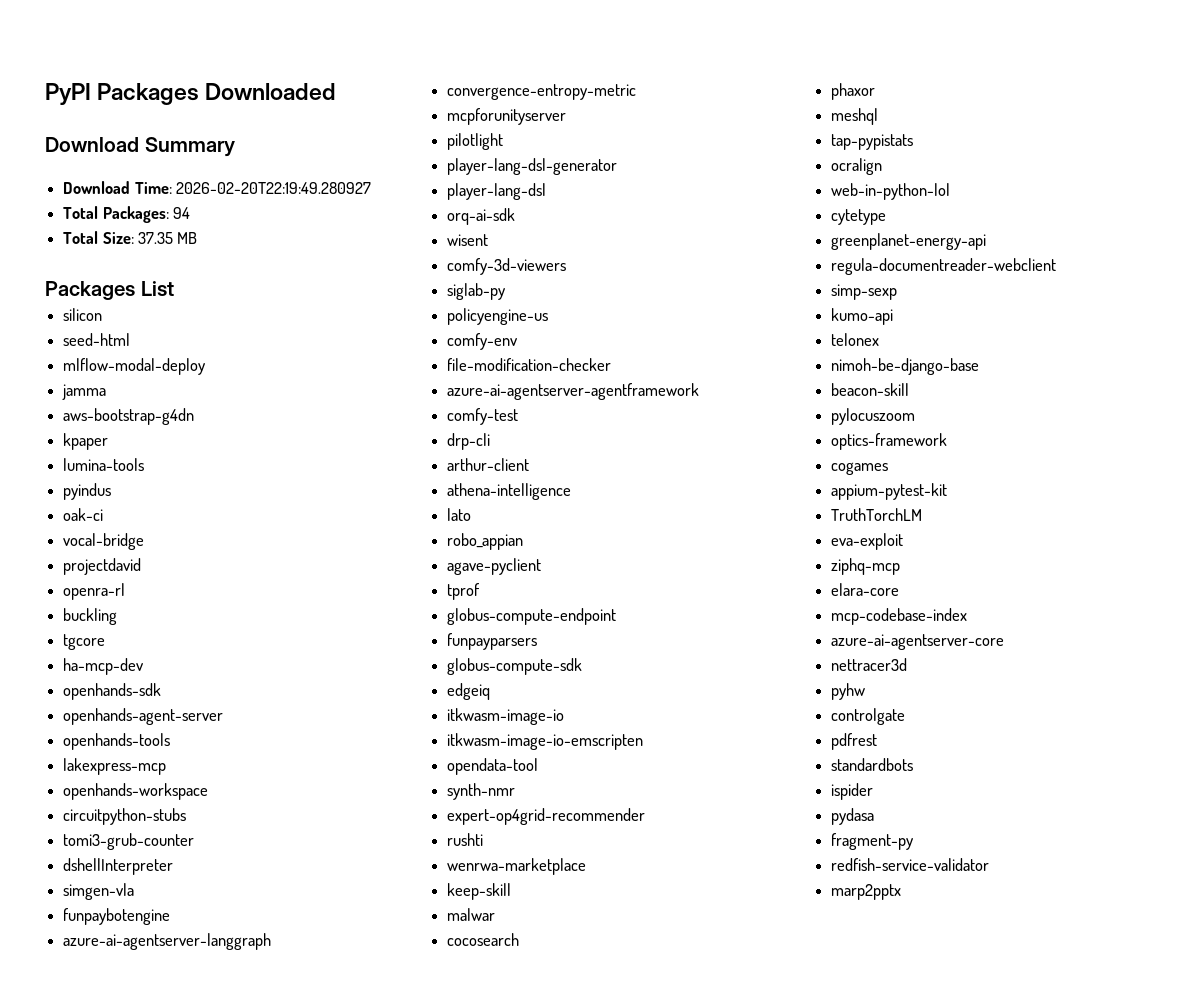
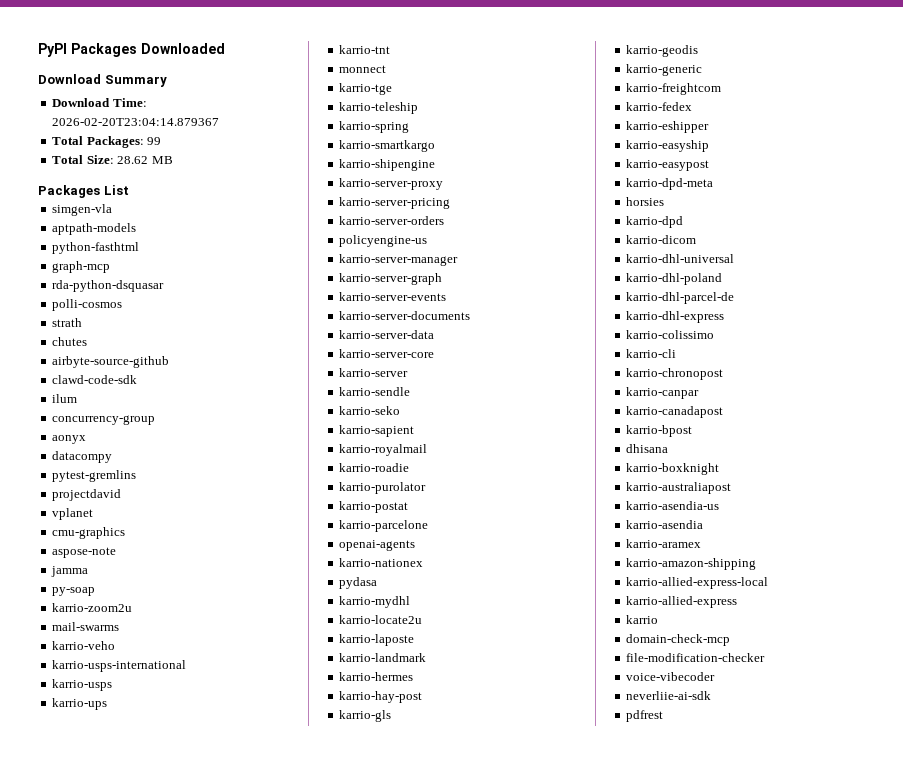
[176,182,372,194] 2026-02-20T22:19:49.280927 -> [52,118,220,126] 2026-02-20T23:04:14.879367
[173,207,191,219] 94 -> [147,137,162,145] 99
[138,232,174,244] 37.35 -> [117,156,149,164] 28.62
[63,308,103,321] [63,333,131,346] [63,358,206,375] [62,384,107,400] [63,408,195,425] [63,433,109,450] [63,458,145,471] [63,483,112,500] [63,508,104,521] [63,533,145,550] [63,558,142,575] [63,583,126,600] [63,608,118,625] [63,634,106,650] [63,658,144,675] [63,683,162,700] [63,708,224,725] [63,733,171,750] [63,758,167,775] [63,783,209,800] [63,808,187,825] [63,833,195,850] [63,858,174,875] [63,883,135,900] [63,908,171,925] [63,933,272,950] [447,84,637,100] [447,108,567,125] [447,133,504,150] [447,158,618,175] [447,183,547,200] [447,208,516,225] [447,234,489,246] [447,258,567,275] [447,283,506,300] [447,308,549,325] [447,333,518,350] [447,358,612,371] [447,383,700,400] [447,408,519,425] [447,433,491,450] [447,458,530,471] [447,483,572,500] [447,508,472,521] [447,533,524,550] [447,558,542,575] [447,583,481,600] [447,608,617,625] [447,633,538,650] [447,658,583,675] [447,683,491,700] [447,708,565,725] [447,733,644,750] [447,758,539,775] [447,783,516,800] [447,808,646,825] [447,833,484,846] [447,858,587,875] [447,883,512,900] [447,908,496,921] [447,933,520,946] [831,83,876,100] [831,108,879,125] [831,134,914,150] [831,158,883,175] [831,183,951,200] [831,209,887,225] [831,233,987,250] [831,258,1057,275] [831,284,898,300] [831,308,894,325] [831,333,880,346] [831,358,980,375] [831,383,910,396] [831,408,916,425] [831,433,948,450] [831,462,889,475] [831,483,948,500] [831,508,923,521] [831,533,904,550] [831,558,901,575] [831,583,900,596] [831,608,968,625] [831,634,1005,650] [831,658,908,671] [831,683,866,700] [831,708,906,725] [831,733,878,750] [831,758,914,771] [831,783,874,800] [831,808,875,825] [831,833,914,850] [831,858,990,871] [831,884,902,900] silicon // seed-html // mlflow-modal-deploy // jamma // aws-bootstrap-g4dn // kpaper // lumina-tools // pyindus // oak-ci // vocal-bridge // projectdavid // openra-rl // buckling // tgcore // ha-mcp-dev // openhands-sdk // openhands-agent-server // openhands-tools // lakexpress-mcp // openhands-workspace // circuitpython-stubs // tomi3-grub-counter // dshellInterpreter // simgen-vla // funpaybotengine // azure-ai-agentserver-langgraph // convergence-entropy-metric // mcpforunityserver // pilotlight // player-lang-dsl-generator // player-lang-dsl // orq-ai-sdk // wisent // comfy-3d-viewers // siglab-py // policyengine-us // comfy-env // file-modification-checker // azure-ai-agentserver-agentframework // comfy-test // drp-cli // arthur-client // athena-intelligence // lato // robo_appian // agave-pyclient // tprof // globus-compute-endpoint // funpayparsers // globus-compute-sdk // edgeiq // itkwasm-image-io // itkwasm-image-io-emscripten // opendata-tool // synth-nmr // expert-op4grid-recommender // rushti // wenrwa-marketplace // keep-skill // malwar // cocosearch // phaxor // meshql // tap-pypistats // ocralign // web-in-python-lol // cytetype // greenplanet-energy-api // regula-documentreader-webclient // simp-sexp // kumo-api // telonex // nimoh-be-django-base // beacon-skill // pylocuszoom // optics-framework // cogames // appium-pytest-kit // TruthTorchLM // eva-exploit // ziphq-mcp // elara-core // mcp-codebase-index // azure-ai-agentserver-core // nettracer3d // pyhw // controlgate // pdfrest // standardbots // ispider // pydasa // fragment-py // redfish-service-validator // marp2pptx -> [52,204,113,216] [52,223,137,235] [52,242,140,254] [52,261,111,273] [52,280,165,292] [52,299,123,311] [52,318,83,327] [52,337,88,346] [52,356,170,368] [52,375,138,384] [52,394,78,403] [52,415,156,425] [52,435,87,444] [52,451,113,463] [52,470,137,482] [52,489,122,501] [52,508,94,520] [52,527,126,539] [52,547,117,558] [51,566,89,577] [52,587,96,596] [52,603,133,612] [52,622,120,631] [52,641,116,650] [52,660,187,672] [52,679,113,691] [52,698,108,710] [339,45,391,54] [339,65,387,73] [339,83,393,95] [339,102,419,114] [339,121,410,133] [339,140,436,152] [339,159,436,171] [339,178,444,190] [339,197,451,209] [339,216,445,225] [339,235,428,247] [339,254,459,266] [339,273,443,285] [339,292,447,301] [339,311,471,320] [339,330,435,339] [339,349,435,358] [339,368,409,377] [339,387,411,396] [339,406,401,415] [339,425,415,437] [339,444,428,456] [339,463,410,472] [339,482,427,494] [339,501,409,513] [339,520,429,532] [339,540,416,551] [339,558,424,567] [339,577,378,589] [339,596,411,608] [339,615,423,624] [339,634,415,646] [339,653,427,662] [339,672,414,681] [339,691,423,703] [339,710,392,722] [626,45,699,57] [626,64,703,76] [626,83,722,95] [626,102,693,111] [626,121,710,133] [626,140,710,152] [626,159,710,171] [626,178,714,190] [626,197,665,206] [626,216,684,228] [626,235,697,244] [626,254,735,263] [626,273,723,285] [626,292,735,304] [626,311,725,323] [626,330,715,339] [626,349,677,358] [626,368,724,380] [626,387,700,399] [626,406,724,418] [626,425,693,437] [626,444,669,453] [626,463,720,475] [626,482,732,494] [626,501,720,510] [626,520,704,529] [626,539,702,548] [626,558,757,570] [626,577,769,589] [626,596,738,608] [626,615,659,624] [626,634,731,646] [626,653,766,662] [626,672,716,681] [626,691,712,700] [626,710,664,722] simgen-vla // aptpath-models // python-fasthtml // graph-mcp // rda-python-dsquasar // polli-cosmos // strath // chutes // airbyte-source-github // clawd-code-sdk // ilum // concurrency-group // aonyx // datacompy // pytest-gremlins // projectdavid // vplanet // cmu-graphics // aspose-note // jamma // py-soap // karrio-zoom2u // mail-swarms // karrio-veho // karrio-usps-international // karrio-usps // karrio-ups // karrio-tnt // monnect // karrio-tge // karrio-teleship // karrio-spring // karrio-smartkargo // karrio-shipengine // karrio-server-proxy // karrio-server-pricing // karrio-server-orders // policyengine-us // karrio-server-manager // karrio-server-graph // karrio-server-events // karrio-server-documents // karrio-server-data // karrio-server-core // karrio-server // karrio-sendle // karrio-seko // karrio-sapient // karrio-royalmail // karrio-roadie // karrio-purolator // karrio-postat // karrio-parcelone // openai-agents // karrio-nationex // pydasa // karrio-mydhl // karrio-locate2u // karrio-laposte // karrio-landmark // karrio-hermes // karrio-hay-post // karrio-gls // karrio-geodis // karrio-generic // karrio-freightcom // karrio-fedex // karrio-eshipper // karrio-easyship // karrio-easypost // karrio-dpd-meta // horsies // karrio-dpd // karrio-dicom // karrio-dhl-universal // karrio-dhl-poland // karrio-dhl-parcel-de // karrio-dhl-express // karrio-colissimo // karrio-cli // karrio-chronopost // karrio-canpar // karrio-canadapost // karrio-bpost // dhisana // karrio-boxknight // karrio-australiapost // karrio-asendia-us // karrio-asendia // karrio-aramex // karrio-amazon-shipping // karrio-allied-express-local // karrio-allied-express // karrio // domain-check-mcp // file-modification-checker // voice-vibecoder // neverliie-ai-sdk // pdfrest

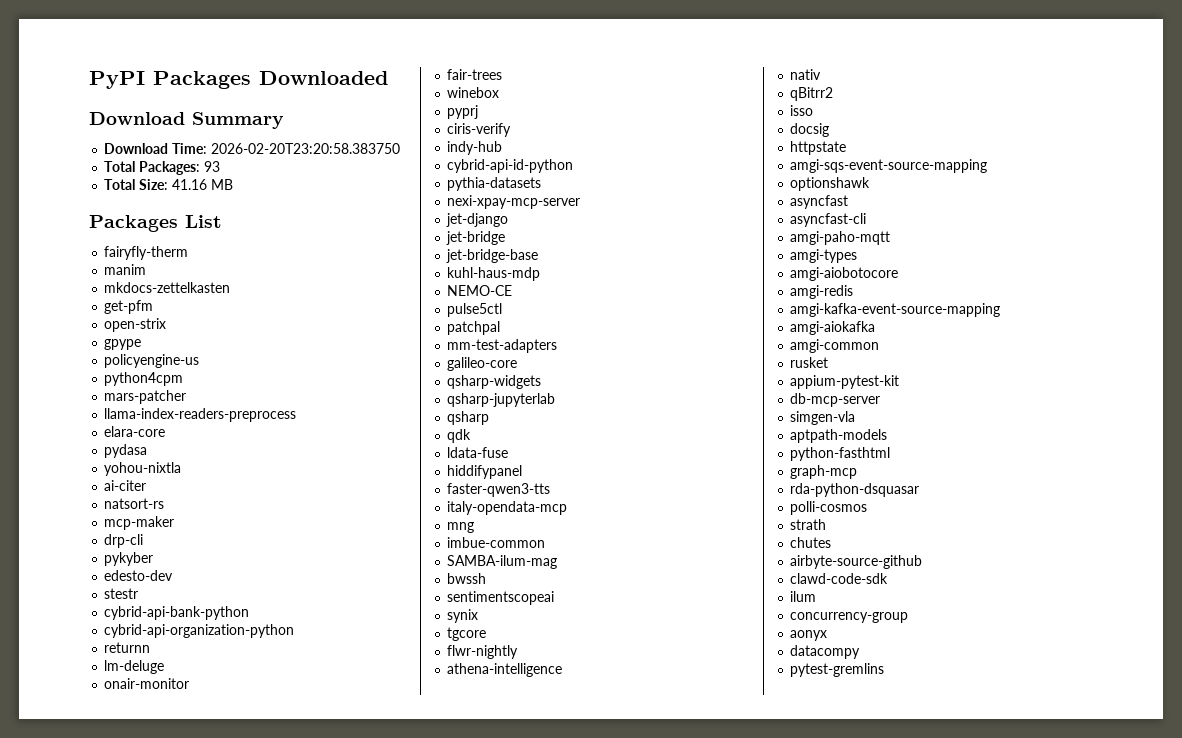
[52,118,220,126] 2026-02-20T23:04:14.879367 -> [211,143,401,154] 2026-02-20T23:20:58.383750
[147,137,162,145] 99 -> [204,161,221,172] 93
[117,156,149,164] 28.62 -> [172,179,208,190] 41.16
(129, 190) none -> [104,246,189,260] [104,264,147,275] [104,282,231,293] [104,300,154,314] [104,318,167,332] [104,339,142,350] [104,354,200,368] [104,372,184,386] [104,390,187,404] [104,408,297,422] [104,426,166,437] [104,444,148,458] [104,462,182,476] [104,480,147,491] [104,498,165,509] [104,516,175,530] [104,534,144,548] [104,552,154,566] [104,570,174,581] [104,588,139,599] [104,606,250,620] [104,624,295,638] [104,642,151,653] [104,660,165,674] [104,678,190,689] [447,69,503,80] [447,87,500,98] [447,105,479,119] [447,123,512,137] [447,141,503,155] [447,159,574,173] [447,177,542,191] [447,195,581,209] [446,213,509,227] [446,231,506,245] [446,249,539,263] [447,267,541,281] [447,285,513,296] [447,303,503,317] [447,321,501,335] [447,339,558,353] [447,357,518,371] [447,375,542,389] [447,393,556,407] [447,411,490,425] [447,429,472,443] [447,447,509,458] [447,465,523,479] [447,483,551,497] [447,501,568,515] [447,522,475,533] [447,537,546,548] [447,555,558,569] [447,573,487,584] [447,591,555,605] [447,609,479,623] [447,627,487,641] [447,645,519,659] [447,663,563,677] [790,69,822,80] [790,87,834,101] [790,105,814,116] [790,123,830,137] [790,141,847,155] [790,159,988,173] [790,177,871,191] [790,195,849,209] [790,213,867,227] [790,231,891,245] [790,249,858,263] [790,267,899,281] [790,285,854,299] [790,303,1001,317] [790,321,876,335] [790,339,880,353] [790,357,829,368] [790,375,900,389] [790,393,881,407] // fairyfly-therm // manim // mkdocs-zettelkasten // get-pfm // open-strix // gpype // policyengine-us // python4cpm // mars-patcher // llama-index-readers-preprocess // elara-core // pydasa // yohou-nixtla // ai-citer // natsort-rs // mcp-maker // drp-cli // pykyber // edesto-dev // stestr // cybrid-api-bank-python // cybrid-api-organization-python // returnn // lm-deluge // onair-monitor // fair-trees // winebox // pyprj // ciris-verify // indy-hub // cybrid-api-id-python // pythia-datasets // nexi-xpay-mcp-server // jet-django // jet-bridge // jet-bridge-base // kuhl-haus-mdp // NEMO-CE // pulse5ctl // patchpal // mm-test-adapters // galileo-core // qsharp-widgets // qsharp-jupyterlab // qsharp // qdk // ldata-fuse // hiddifypanel // faster-qwen3-tts // italy-opendata-mcp // mng // imbue-common // SAMBA-ilum-mag // bwssh // sentimentscopeai // synix // tgcore // flwr-nightly // athena-intelligence // nativ // qBitrr2 // isso // docsig // httpstate // amgi-sqs-event-source-mapping // optionshawk // asyncfast // asyncfast-cli // amgi-paho-mqtt // amgi-types // amgi-aiobotocore // amgi-redis // amgi-kafka-event-source-mapping // amgi-aiokafka // amgi-common // rusket // appium-pytest-kit // db-mcp-server
[52,489,122,501] [52,508,94,520] [52,527,126,539] [52,547,117,558] [51,566,89,577] [52,587,96,596] [52,603,133,612] [52,622,120,631] [52,641,116,650] [52,660,187,672] [52,679,113,691] [52,698,108,710] [339,45,391,54] [339,65,387,73] [339,83,393,95] [339,102,419,114] [339,121,410,133] [339,140,436,152] [339,159,436,171] [339,178,444,190] [339,197,451,209] [339,216,445,225] [339,235,428,247] [339,254,459,266] [339,273,443,285] [339,292,447,301] [339,311,471,320] [339,330,435,339] [339,349,435,358] [339,368,409,377] [339,387,411,396] [339,406,401,415] [339,425,415,437] [339,444,428,456] [339,463,410,472] [339,482,427,494] [339,501,409,513] [339,520,429,532] [339,540,416,551] [339,558,424,567] [339,577,378,589] [339,596,411,608] [339,615,423,624] [339,634,415,646] [339,653,427,662] [339,672,414,681] [339,691,423,703] [339,710,392,722] [626,45,699,57] [626,64,703,76] [626,83,722,95] [626,102,693,111] [626,121,710,133] [626,140,710,152] [626,159,710,171] [626,178,714,190] [626,197,665,206] [626,216,684,228] [626,235,697,244] [626,254,735,263] [626,273,723,285] [626,292,735,304] [626,311,725,323] [626,330,715,339] [626,349,677,358] [626,368,724,380] [626,387,700,399] [626,406,724,418] [626,425,693,437] [626,444,669,453] [626,463,720,475] [626,482,732,494] [626,501,720,510] [626,520,704,529] [626,539,702,548] [626,558,757,570] [626,577,769,589] [626,596,738,608] [626,615,659,624] [626,634,731,646] [626,653,766,662] [626,672,716,681] [626,691,712,700] [626,710,664,722] // projectdavid // vplanet // cmu-graphics // aspose-note // jamma // py-soap // karrio-zoom2u // mail-swarms // karrio-veho // karrio-usps-international // karrio-usps // karrio-ups // karrio-tnt // monnect // karrio-tge // karrio-teleship // karrio-spring // karrio-smartkargo // karrio-shipengine // karrio-server-proxy // karrio-server-pricing // karrio-server-orders // policyengine-us // karrio-server-manager // karrio-server-graph // karrio-server-events // karrio-server-documents // karrio-server-data // karrio-server-core // karrio-server // karrio-sendle // karrio-seko // karrio-sapient // karrio-royalmail // karrio-roadie // karrio-purolator // karrio-postat // karrio-parcelone // openai-agents // karrio-nationex // pydasa // karrio-mydhl // karrio-locate2u // karrio-laposte // karrio-landmark // karrio-hermes // karrio-hay-post // karrio-gls // karrio-geodis // karrio-generic // karrio-freightcom // karrio-fedex // karrio-eshipper // karrio-easyship // karrio-easypost // karrio-dpd-meta // horsies // karrio-dpd // karrio-dicom // karrio-dhl-universal // karrio-dhl-poland // karrio-dhl-parcel-de // karrio-dhl-express // karrio-colissimo // karrio-cli // karrio-chronopost // karrio-canpar // karrio-canadapost // karrio-bpost // dhisana // karrio-boxknight // karrio-australiapost // karrio-asendia-us // karrio-asendia // karrio-aramex // karrio-amazon-shipping // karrio-allied-express-local // karrio-allied-express // karrio // domain-check-mcp // file-modification-checker // voice-vibecoder // neverliie-ai-sdk // pdfrest -> (885, 670) none

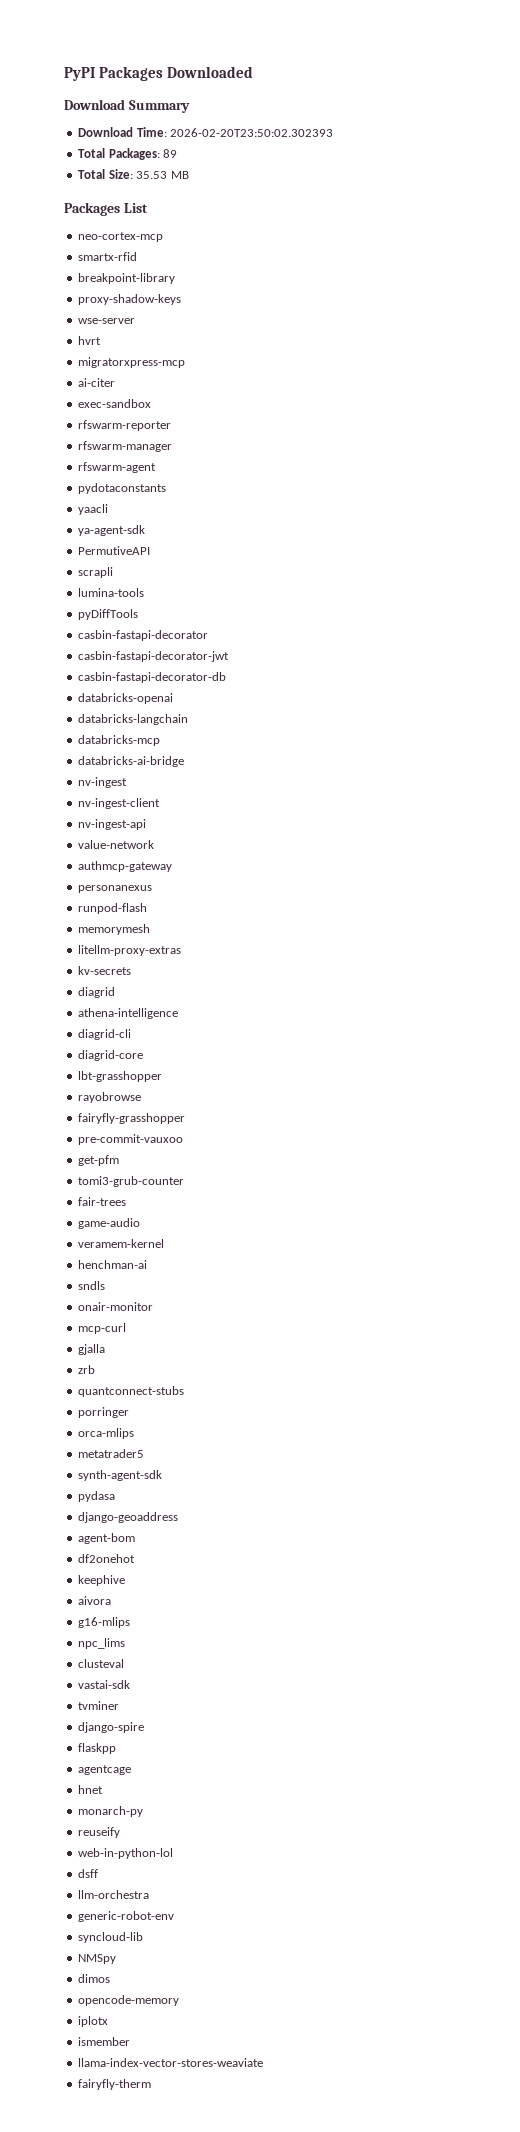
[211,143,401,154] 2026-02-20T23:20:58.383750 -> [170,128,334,137] 2026-02-20T23:50:02.302393
[204,161,221,172] 93 -> [163,149,178,158] 89
[172,179,208,190] 41.16 -> [136,171,168,179] 35.53
[104,246,189,260] [104,264,147,275] [104,282,231,293] [104,300,154,314] [104,318,167,332] [104,339,142,350] [104,354,200,368] [104,372,184,386] [104,390,187,404] [104,408,297,422] [104,426,166,437] [104,444,148,458] [104,462,182,476] [104,480,147,491] [104,498,165,509] [104,516,175,530] [104,534,144,548] [104,552,154,566] [104,570,174,581] [104,588,139,599] [104,606,250,620] [104,624,295,638] [104,642,151,653] [104,660,165,674] [104,678,190,689] [447,69,503,80] [447,87,500,98] [447,105,479,119] [447,123,512,137] [447,141,503,155] [447,159,574,173] [447,177,542,191] [447,195,581,209] [446,213,509,227] [446,231,506,245] [446,249,539,263] [447,267,541,281] [447,285,513,296] [447,303,503,317] [447,321,501,335] [447,339,558,353] [447,357,518,371] [447,375,542,389] [447,393,556,407] [447,411,490,425] [447,429,472,443] [447,447,509,458] [447,465,523,479] [447,483,551,497] [447,501,568,515] [447,522,475,533] [447,537,546,548] [447,555,558,569] [447,573,487,584] [447,591,555,605] [447,609,479,623] [447,627,487,641] [447,645,519,659] [447,663,563,677] [790,69,822,80] [790,87,834,101] [790,105,814,116] [790,123,830,137] [790,141,847,155] [790,159,988,173] [790,177,871,191] [790,195,849,209] [790,213,867,227] [790,231,891,245] [790,249,858,263] [790,267,899,281] [790,285,854,299] [790,303,1001,317] [790,321,876,335] [790,339,880,353] [790,357,829,368] [790,375,900,389] [790,393,881,407] [790,411,856,425] [790,429,888,443] [790,447,891,461] [790,465,858,479] [790,483,920,497] [790,501,868,515] [790,519,827,530] [790,537,832,548] [790,555,923,569] [790,573,889,584] [790,591,817,602] [790,612,909,623] [790,630,828,641] [790,645,861,659] [790,663,885,677] fairyfly-therm // manim // mkdocs-zettelkasten // get-pfm // open-strix // gpype // policyengine-us // python4cpm // mars-patcher // llama-index-readers-preprocess // elara-core // pydasa // yohou-nixtla // ai-citer // natsort-rs // mcp-maker // drp-cli // pykyber // edesto-dev // stestr // cybrid-api-bank-python // cybrid-api-organization-python // returnn // lm-deluge // onair-monitor // fair-trees // winebox // pyprj // ciris-verify // indy-hub // cybrid-api-id-python // pythia-datasets // nexi-xpay-mcp-server // jet-django // jet-bridge // jet-bridge-base // kuhl-haus-mdp // NEMO-CE // pulse5ctl // patchpal // mm-test-adapters // galileo-core // qsharp-widgets // qsharp-jupyterlab // qsharp // qdk // ldata-fuse // hiddifypanel // faster-qwen3-tts // italy-opendata-mcp // mng // imbue-common // SAMBA-ilum-mag // bwssh // sentimentscopeai // synix // tgcore // flwr-nightly // athena-intelligence // nativ // qBitrr2 // isso // docsig // httpstate // amgi-sqs-event-source-mapping // optionshawk // asyncfast // asyncfast-cli // amgi-paho-mqtt // amgi-types // amgi-aiobotocore // amgi-redis // amgi-kafka-event-source-mapping // amgi-aiokafka // amgi-common // rusket // appium-pytest-kit // db-mcp-server // simgen-vla // aptpath-models // python-fasthtml // graph-mcp // rda-python-dsquasar // polli-cosmos // strath // chutes // airbyte-source-github // clawd-code-sdk // ilum // concurrency-group // aonyx // datacompy // pytest-gremlins -> [78,232,164,242] [78,252,138,261] [78,273,176,284] [78,294,182,305] [78,318,136,324] [78,336,102,345] [78,357,186,368] [78,378,116,387] [78,399,152,408] [78,420,172,431] [78,441,173,452] [78,462,157,473] [78,483,167,494] [78,504,109,515] [78,525,146,536] [78,546,151,555] [78,567,114,578] [78,588,145,597] [78,609,139,620] [78,630,209,641] [78,651,230,662] [78,672,227,683] [78,693,174,704] [78,714,189,725] [78,735,161,746] [78,756,185,767] [78,777,128,788] [78,798,161,809] [78,819,147,830] [78,840,155,849] [78,861,173,872] [78,885,153,893] [78,903,148,914] [78,924,151,935] [78,945,182,956] [78,966,132,975] [78,987,116,998] [78,1008,179,1019] [78,1029,132,1040] [78,1050,144,1061] [78,1071,163,1082] [78,1092,142,1103] [78,1113,186,1124] [78,1134,184,1145] [78,1155,120,1166] [78,1176,185,1187] [78,1197,127,1206] [78,1218,141,1229] [78,1239,165,1248] [78,1260,148,1269] [78,1281,106,1290] [78,1302,154,1311] [78,1323,127,1334] [78,1344,106,1355] [78,1365,96,1374] [78,1386,185,1397] [78,1407,130,1418] [78,1428,135,1439] [78,1449,145,1458] [78,1470,163,1481] [78,1491,116,1502] [78,1512,179,1523] [78,1533,136,1544] [78,1554,136,1563] [78,1575,126,1586] [78,1596,112,1605] [78,1617,131,1628] [78,1638,126,1649] [78,1659,125,1668] [78,1680,131,1689] [78,1701,120,1710] [78,1722,145,1733] [78,1743,117,1754] [78,1765,132,1775] [78,1785,104,1794] [78,1806,144,1817] [78,1827,121,1838] [78,1848,174,1859] [78,1869,99,1878] [78,1890,150,1899] [78,1911,175,1922] [78,1932,144,1943] [78,1954,117,1964] [78,1974,111,1983] [78,1995,180,2006] [78,2016,109,2027] [78,2037,131,2046] [78,2058,264,2067] [78,2079,152,2090] neo-cortex-mcp // smartx-rfid // breakpoint-library // proxy-shadow-keys // wse-server // hvrt // migratorxpress-mcp // ai-citer // exec-sandbox // rfswarm-reporter // rfswarm-manager // rfswarm-agent // pydotaconstants // yaacli // ya-agent-sdk // PermutiveAPI // scrapli // lumina-tools // pyDiffTools // casbin-fastapi-decorator // casbin-fastapi-decorator-jwt // casbin-fastapi-decorator-db // databricks-openai // databricks-langchain // databricks-mcp // databricks-ai-bridge // nv-ingest // nv-ingest-client // nv-ingest-api // value-network // authmcp-gateway // personanexus // runpod-flash // memorymesh // litellm-proxy-extras // kv-secrets // diagrid // athena-intelligence // diagrid-cli // diagrid-core // lbt-grasshopper // rayobrowse // fairyfly-grasshopper // pre-commit-vauxoo // get-pfm // tomi3-grub-counter // fair-trees // game-audio // veramem-kernel // henchman-ai // sndls // onair-monitor // mcp-curl // gjalla // zrb // quantconnect-stubs // porringer // orca-mlips // metatrader5 // synth-agent-sdk // pydasa // django-geoaddress // agent-bom // df2onehot // keephive // aivora // g16-mlips // npc_lims // clusteval // vastai-sdk // tvminer // django-spire // flaskpp // agentcage // hnet // monarch-py // reuseify // web-in-python-lol // dsff // llm-orchestra // generic-robot-env // syncloud-lib // NMSpy // dimos // opencode-memory // iplotx // ismember // llama-index-vector-stores-weaviate // fairyfly-therm

